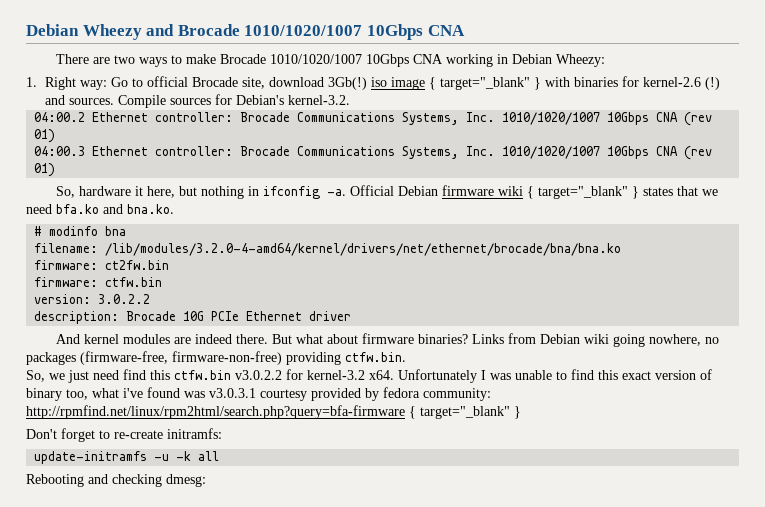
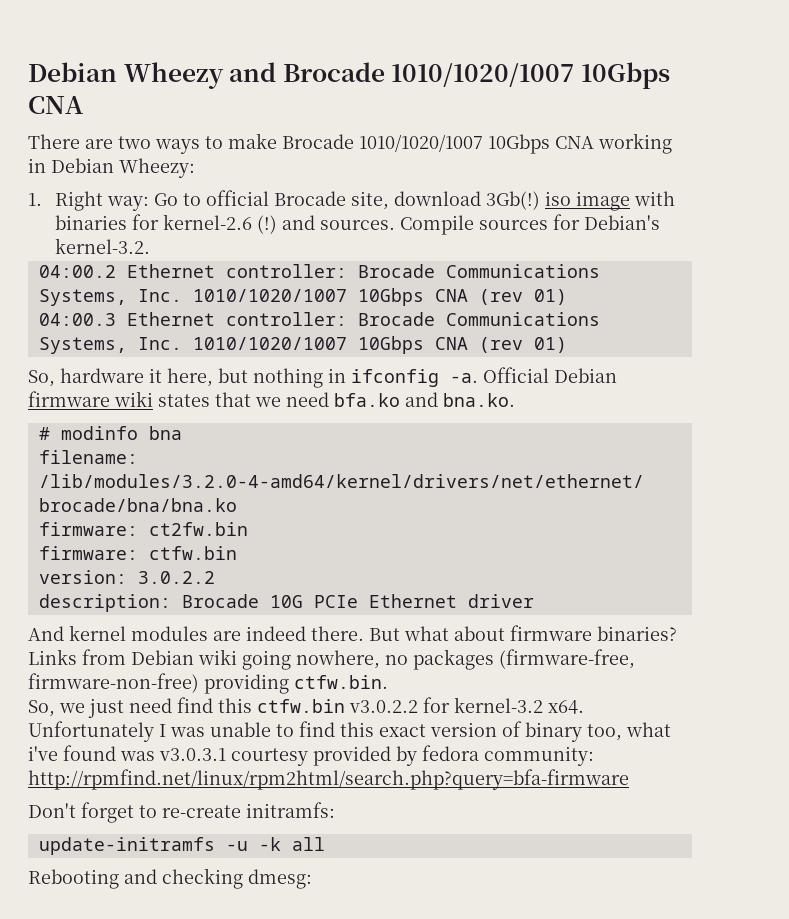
[429,77,542,90] { target="_blank" } -> (631, 201) none
[527,186,640,199] { target="_blank" } -> (153, 399) none
[409,406,521,419] { target="_blank" } -> (629, 779) none

